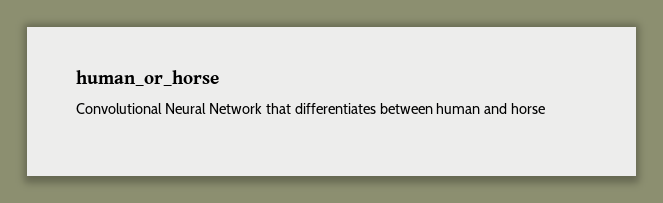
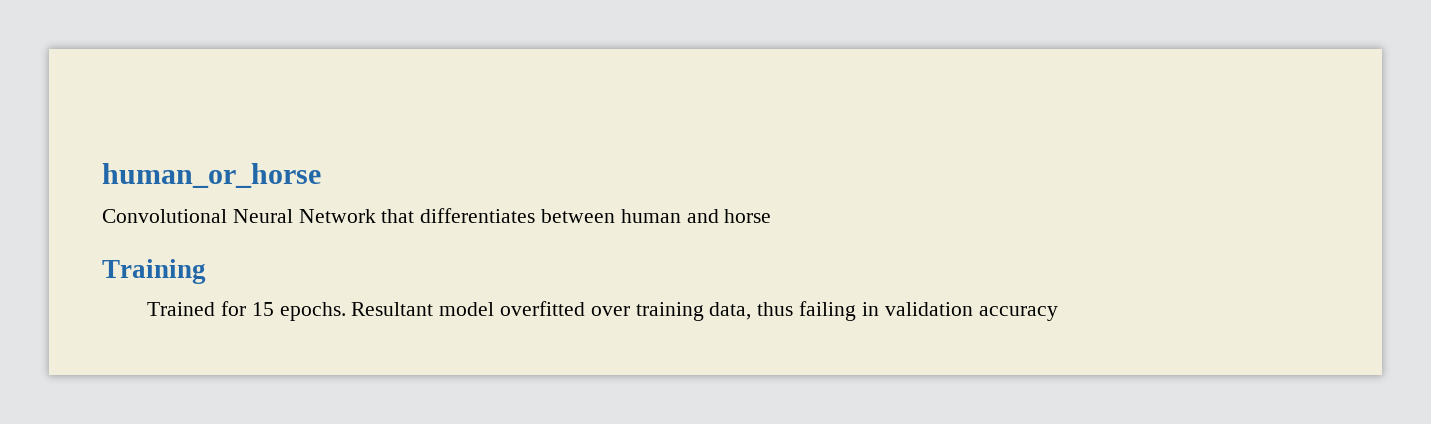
(546, 108) none -> [102,259,206,284] [147,301,1058,321] // Training // Trained for 15 epochs. Resultant model overfitted over training data, thus failing in validation accuracy

